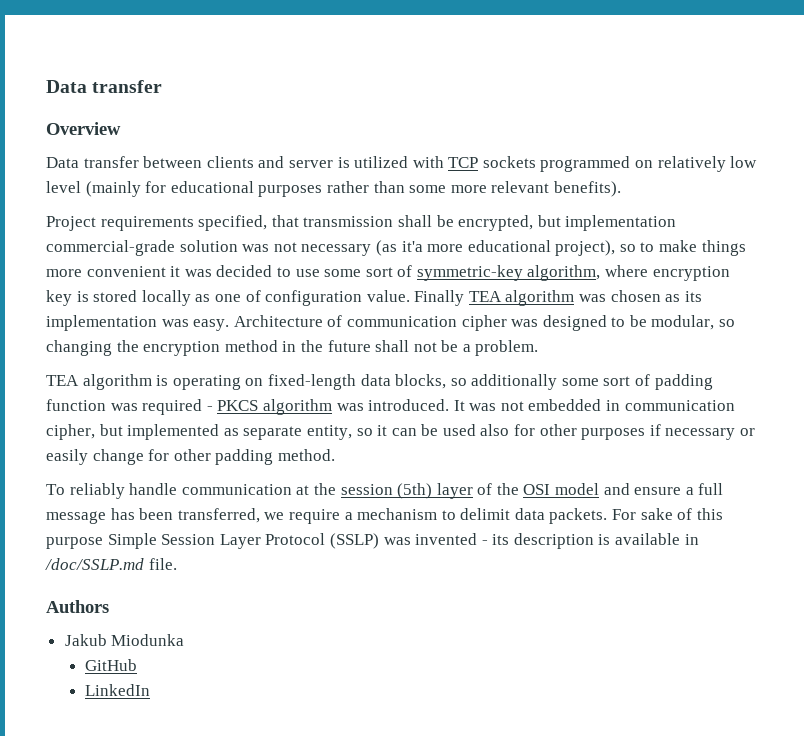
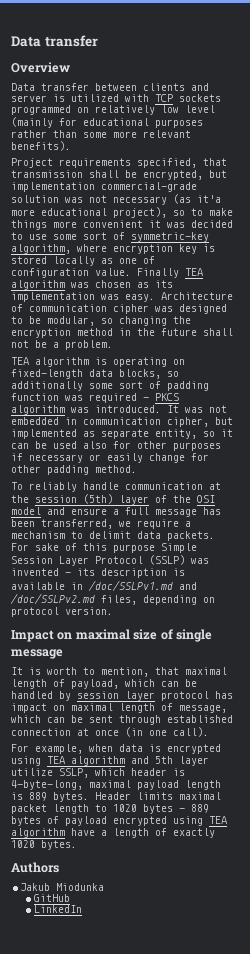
[45,558,177,570] /doc/SSLP.md file. -> [88,580,197,591] [10,593,215,605] [11,607,113,617] [11,629,212,642] [11,649,63,659] [11,667,227,677] [11,679,197,689] [11,691,233,701] [11,703,227,713] [11,715,233,725] [11,727,209,737] [11,744,221,754] [11,756,209,766] [11,768,185,778] [11,780,221,790] [11,792,221,802] [11,804,209,814] [11,816,227,826] [11,828,215,838] [11,840,77,850] /doc/SSLPv1.md and /doc/SSLPv2.md files, depending on protocol version. // Impact on maximal size of single message // It is worth to mention, that maximal length of payload, which can be handled by session layer protocol has impact on maximal length of message, which can be sent through established connection at once (in one call). // For example, when data is encrypted using TEA algorithm and 5th layer utilize SSLP, which header is 4-byte-long, maximal payload length is 889 bytes. Header limits maximal packet length to 1020 bytes - 889 bytes of payload encrypted using TEA algorithm have a length of exactly 1020 bytes.

